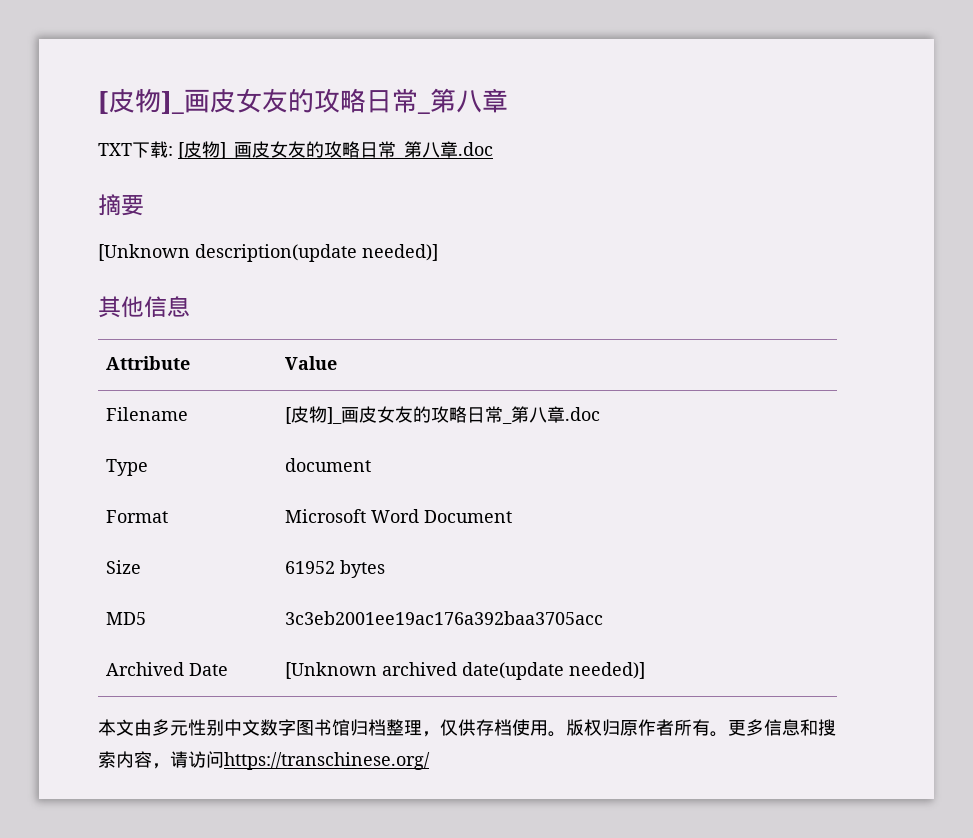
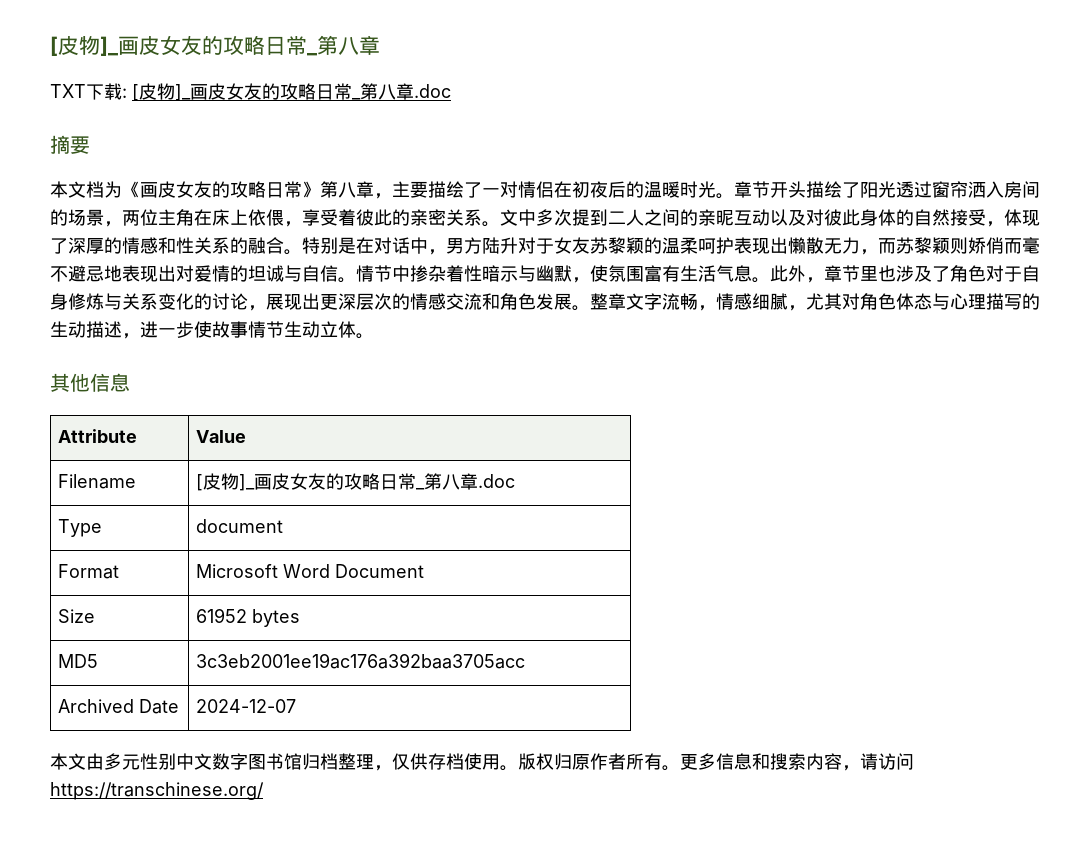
[98,244,438,262] [Unknown description(update needed)] -> [50,181,1040,199] [50,209,1040,227] [50,237,1040,255] [50,265,1040,283] [50,293,1040,311] [50,321,374,339] 本文档为《画皮女友的攻略日常》第八章，主要描绘了一对情侣在初夜后的温暖时光。章节开头描绘了阳光透过窗帘洒入房间的场景，两位主角在床上依偎，享受着彼此的亲密关系。文中多次提到二人之间的亲昵互动以及对彼此身体的自然接受，体现了深厚的情感和性关系的融合。特别是在对话中，男方陆升对于女友苏黎颖的温柔呵护表现出懒散无力，而苏黎颖则娇俏而毫不避忌地表现出对爱情的坦诚与自信。情节中掺杂着性暗示与幽默，使氛围富有生活气息。此外，章节里也涉及了角色对于自身修炼与关系变化的讨论，展现出更深层次的情感交流和角色发展。整章文字流畅，情感细腻，尤其对角色体态与心理描写的生动描述，进一步使故事情节生动立体。
[285,662,646,680] [Unknown archived date(update needed)] -> [195,699,296,713] 2024-12-07

